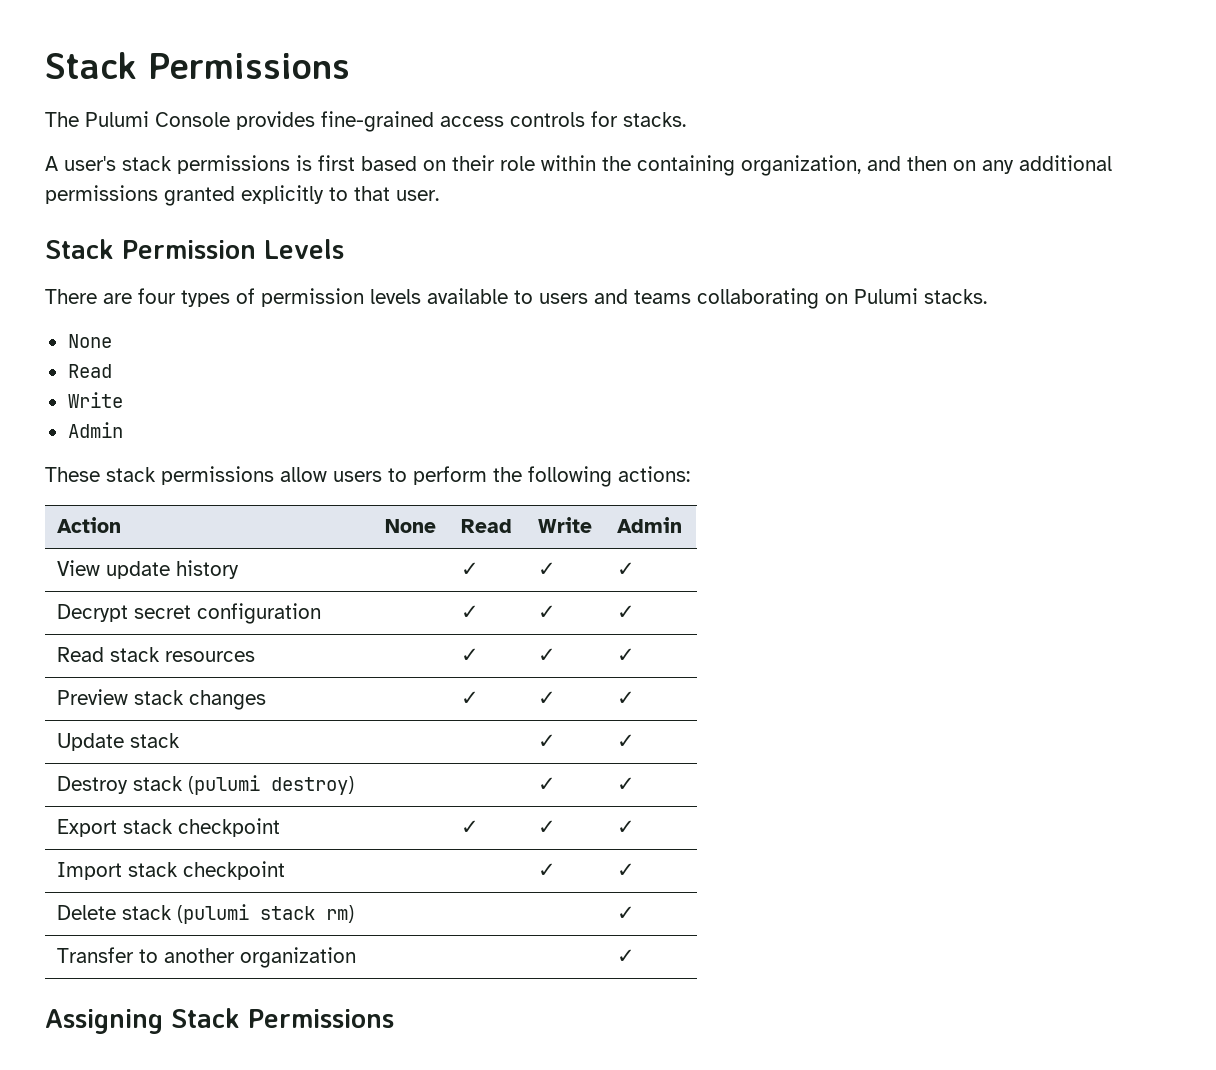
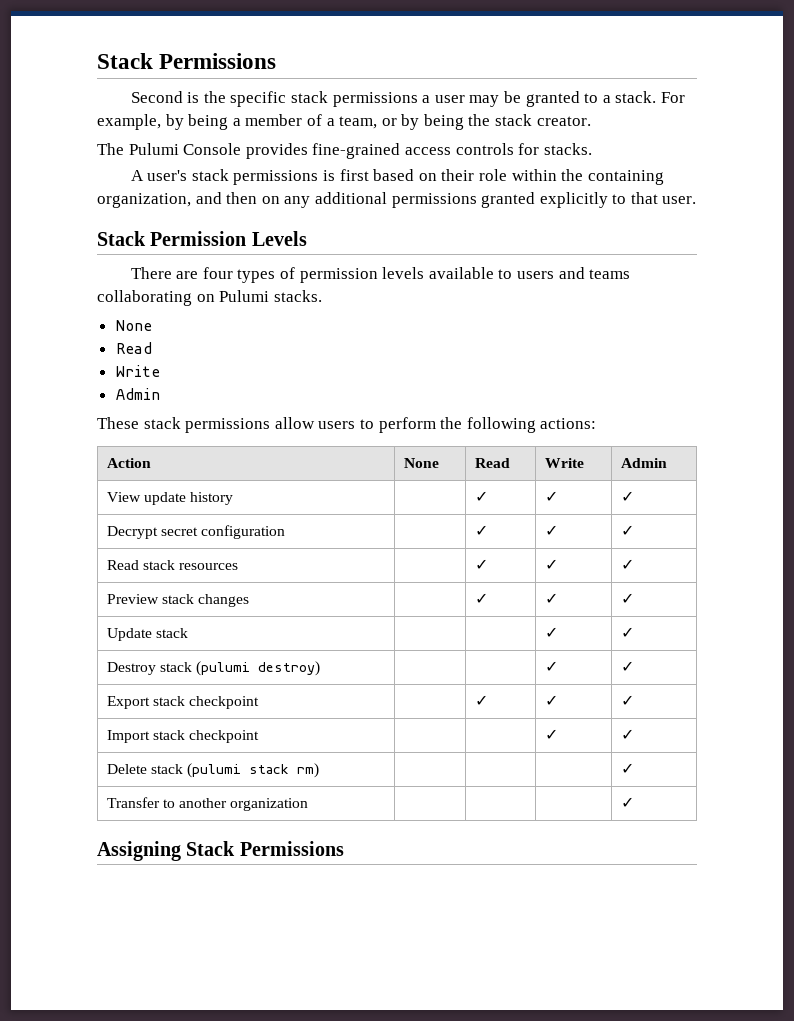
[45,52,350,79] Stack Permissions -> [97,53,277,69] [130,91,685,107] [97,114,591,130] Stack Permissions // Second is the specific stack permissions a user may be granted to a stack. For example, by being a member of a team, or by being the stack creator.

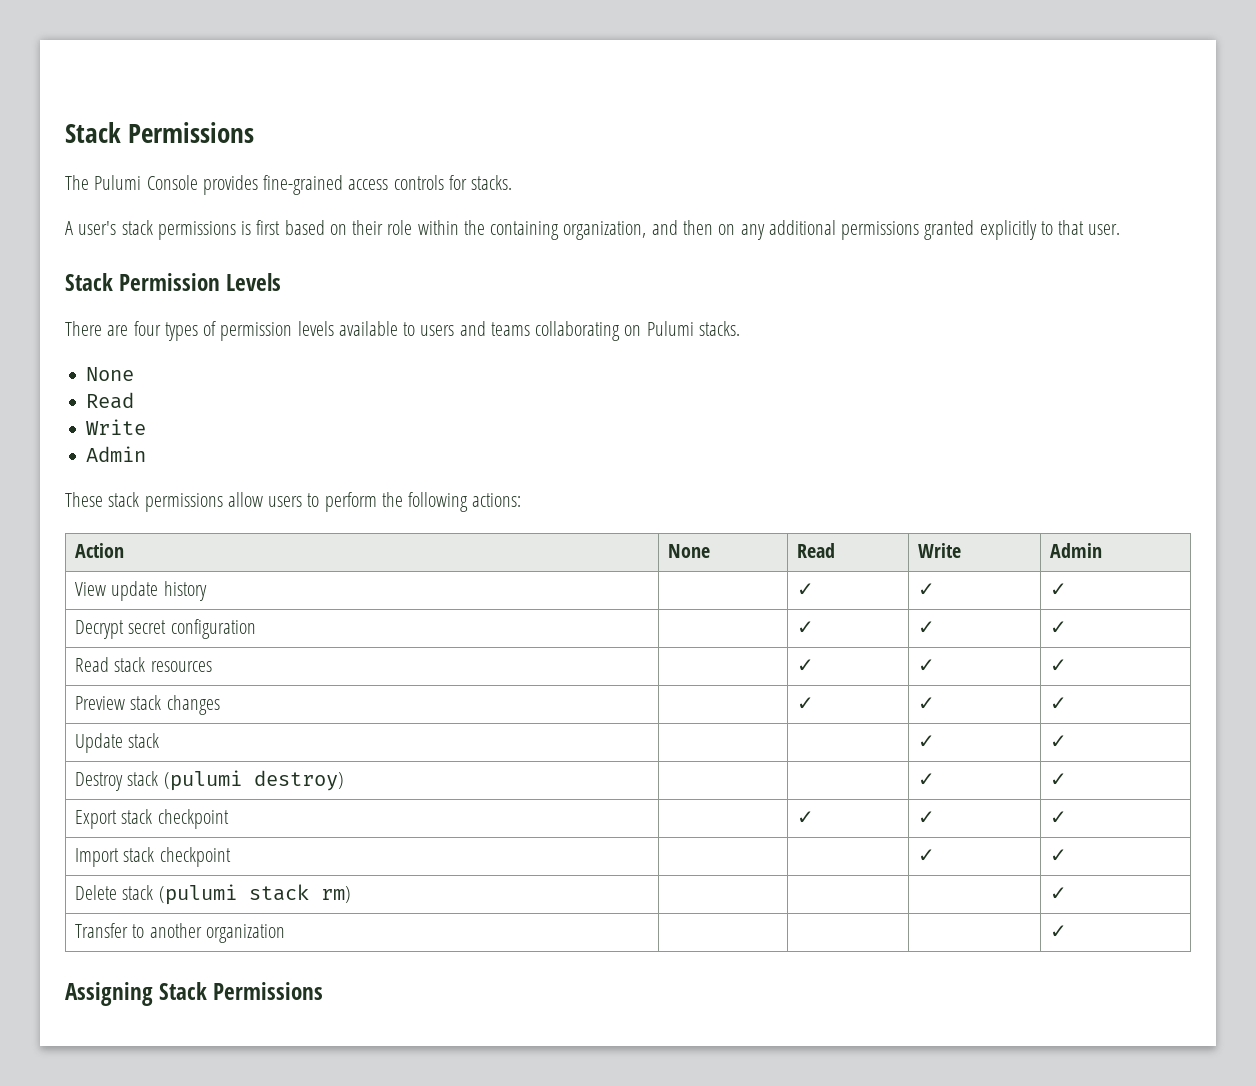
[97,53,277,69] [130,91,685,107] [97,114,591,130] Stack Permissions // Second is the specific stack permissions a user may be granted to a stack. For example, by being a member of a team, or by being the stack creator. -> [65,122,255,143] Stack Permissions

